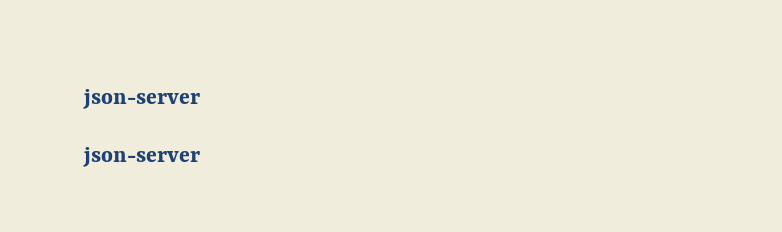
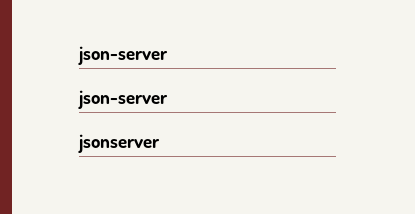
(200, 157) none -> [78,134,160,153] // jsonserver

